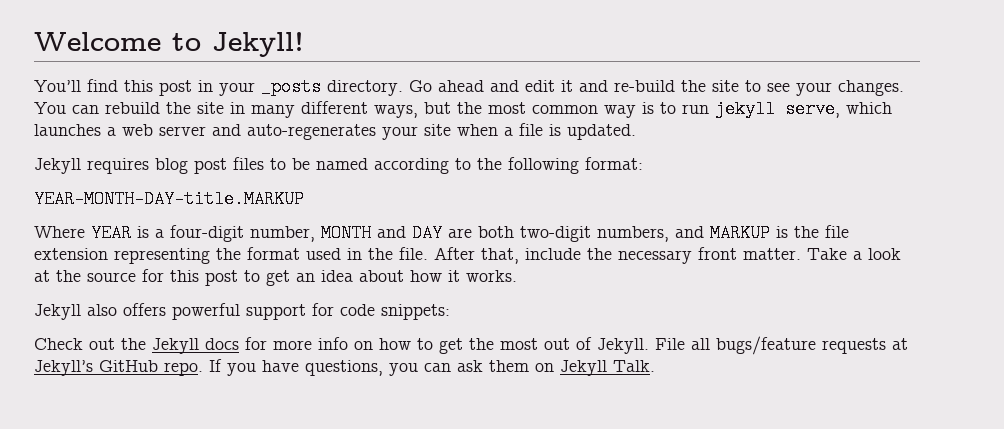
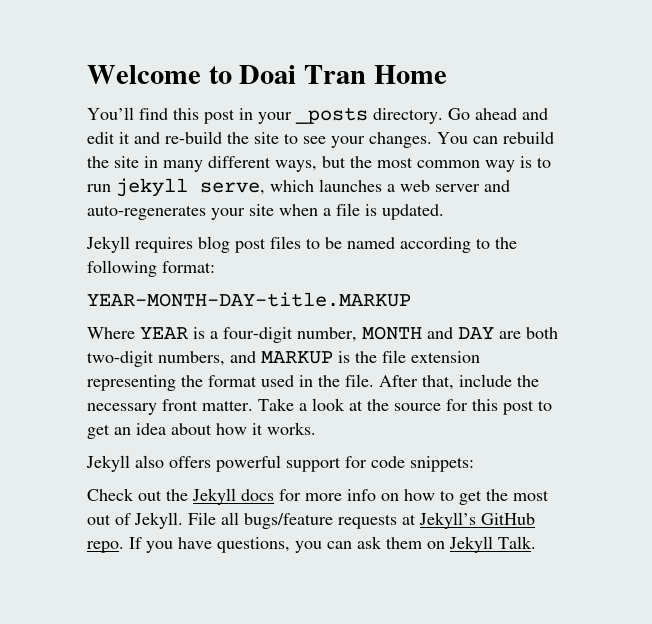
[212,32,304,57] Jekyll! -> [239,65,447,84] Doai Tran Home

